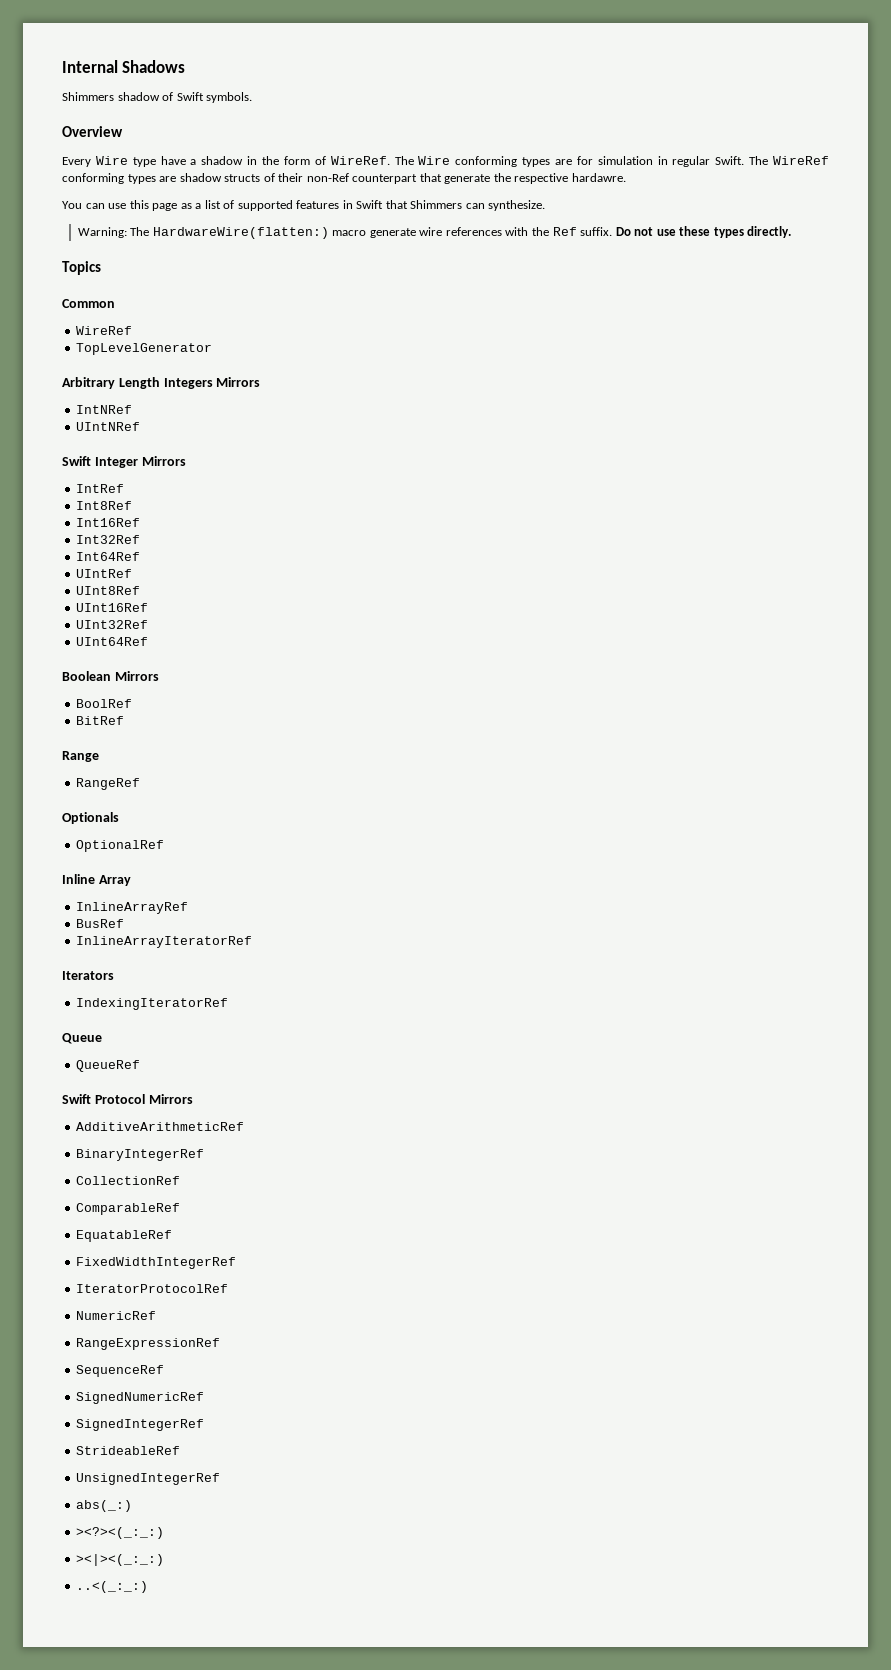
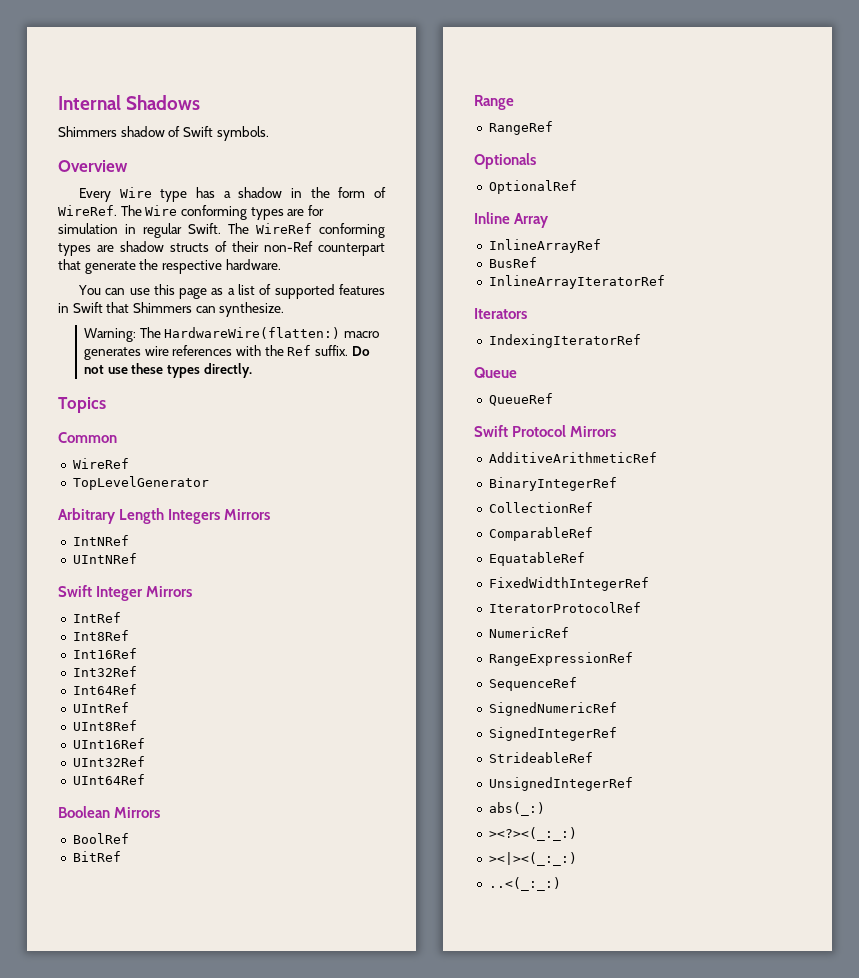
[160,156,186,165] have -> [195,187,215,198] has
[571,173,626,182] hardawre. -> [225,259,281,270] hardware.
[369,228,416,238] generate -> [84,347,142,360] generates

